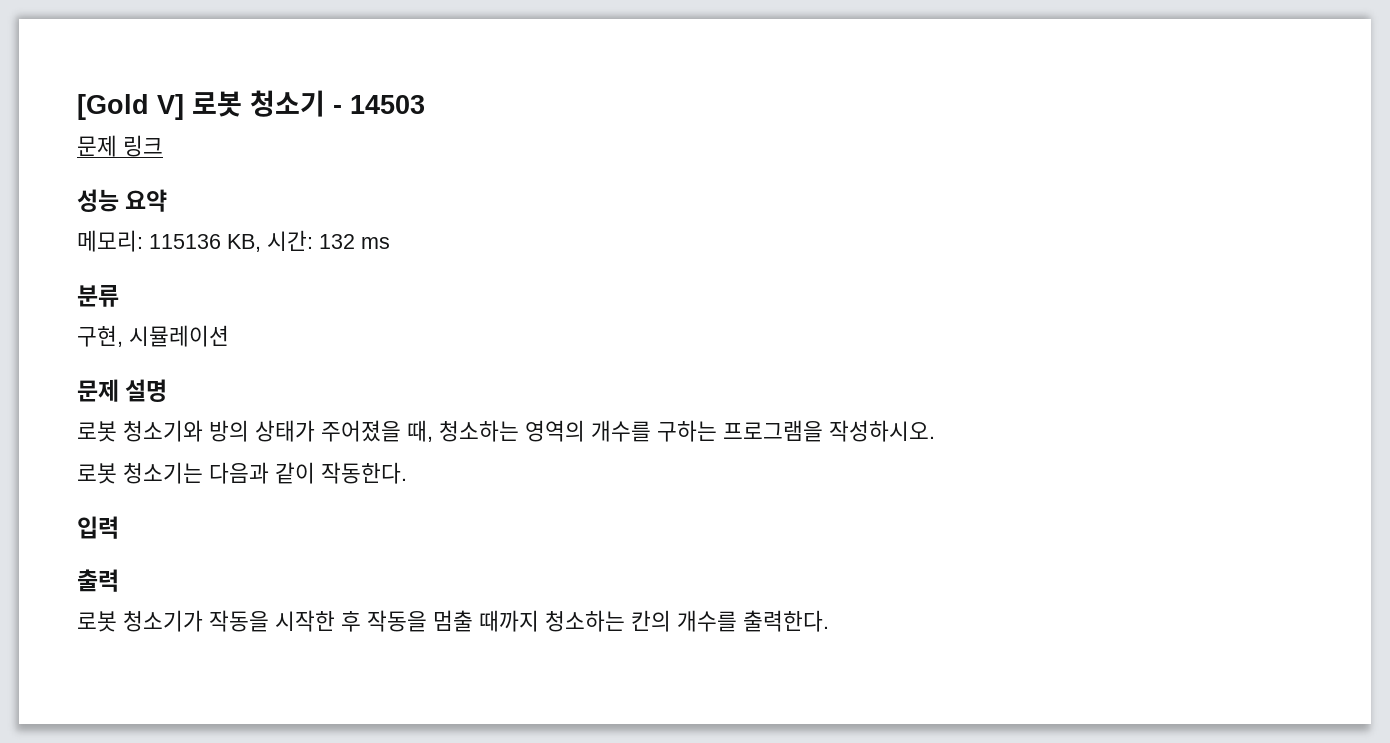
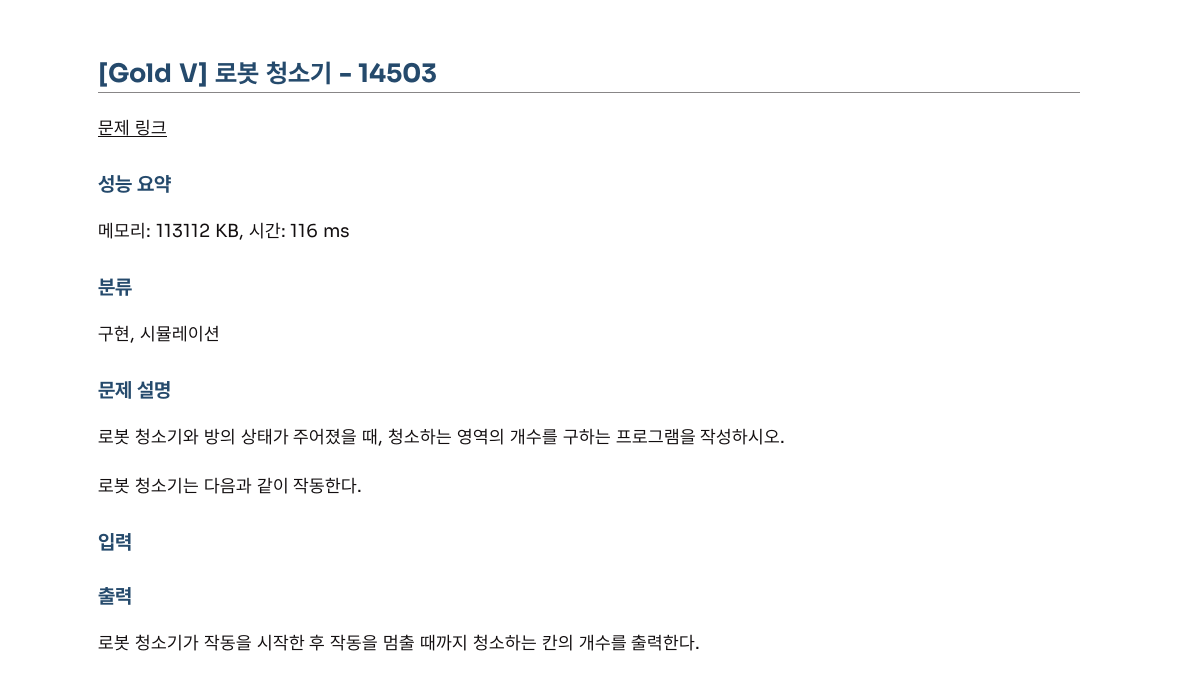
[149,234,221,249] 115136 -> [155,223,210,238] 113112
[319,234,355,249] 132 -> [290,223,319,238] 116

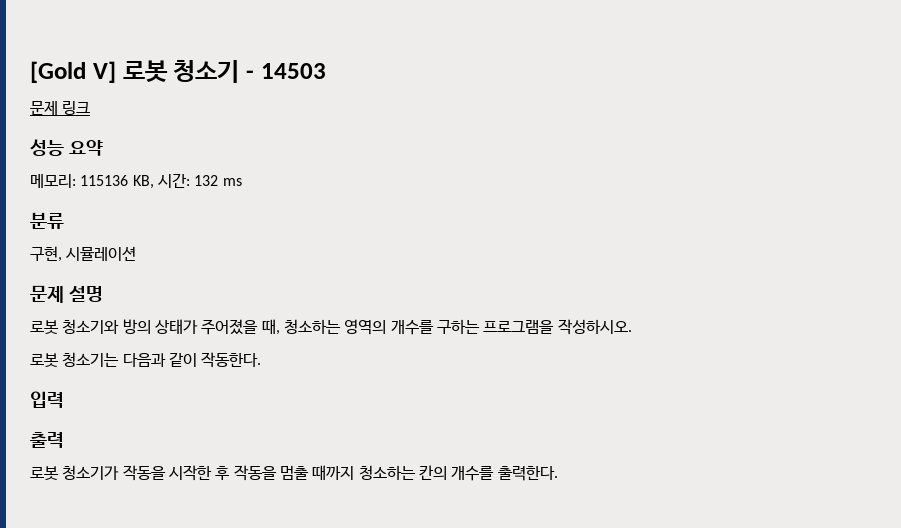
[155,223,210,238] 113112 -> [80,175,129,186] 115136
[290,223,319,238] 116 -> [194,175,219,186] 132

